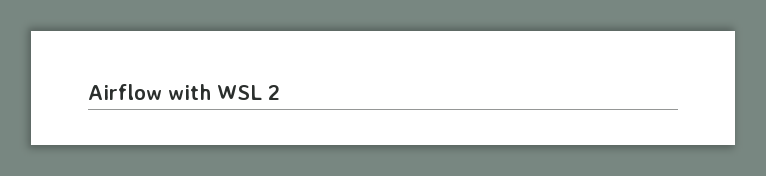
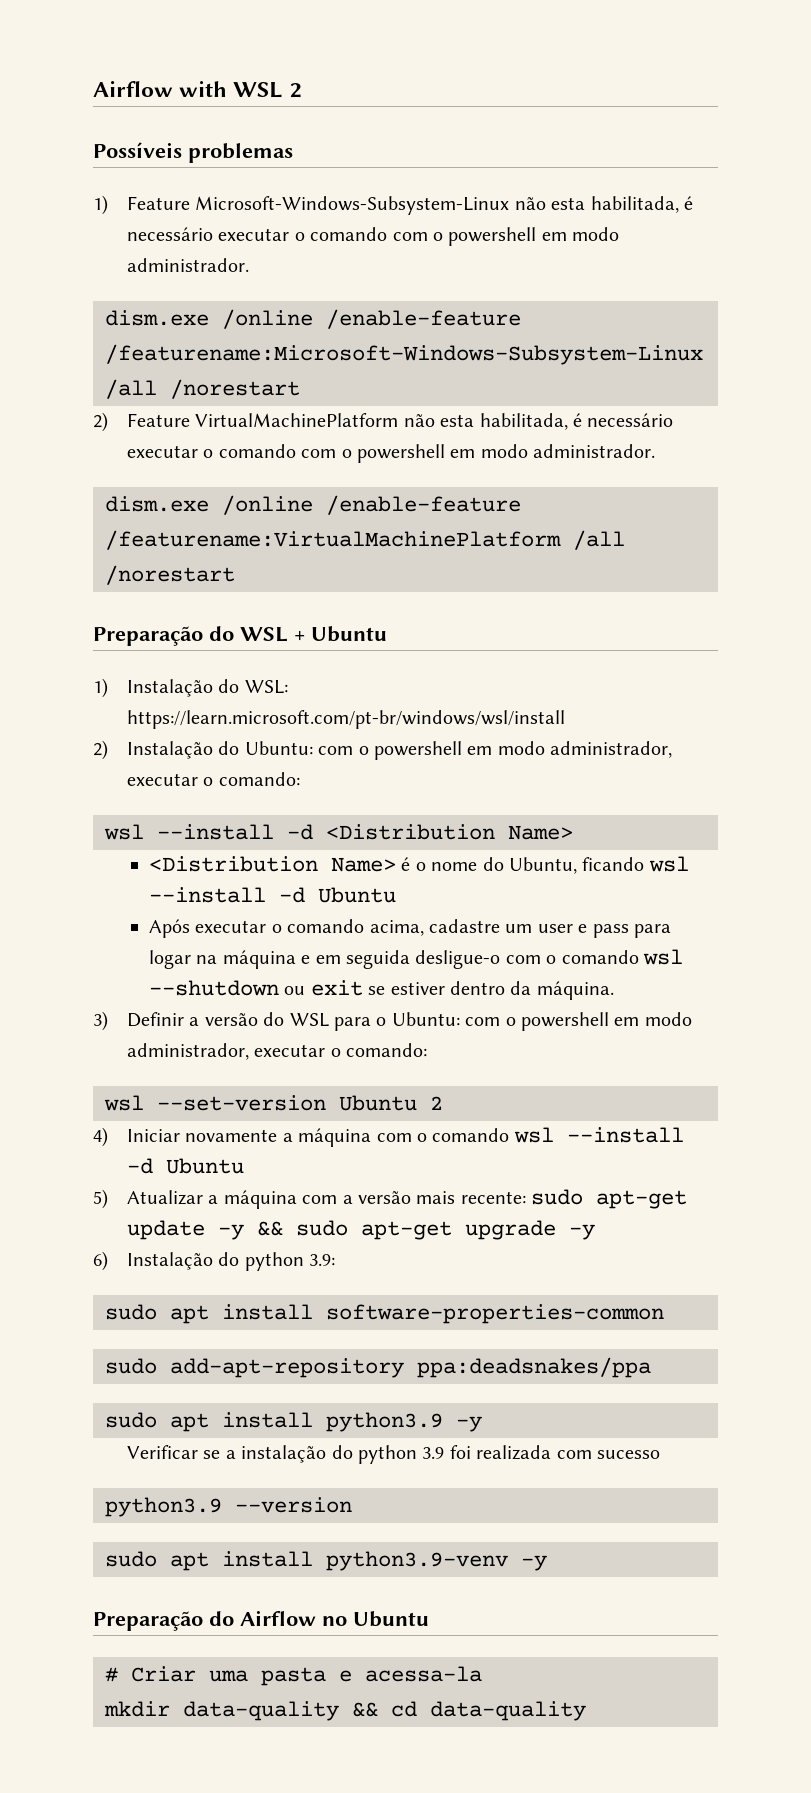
(280, 92) none -> [93,142,293,163] [93,195,693,215] [126,227,620,246] [126,258,249,272] [105,309,521,329] [105,344,703,365] [105,379,300,399] [93,412,674,432] [126,444,656,463] [105,495,521,515] [105,530,625,550] [105,565,235,585] [93,626,387,646] [93,678,288,698] [126,710,565,729] [93,740,673,760] [126,772,300,786] [104,824,573,840] [148,856,689,874] [148,887,396,903] [148,919,671,938] [148,949,683,969] [148,980,614,1000] [93,1011,692,1031] [126,1043,428,1060] [104,1095,443,1111] [93,1127,684,1147] [126,1158,244,1174] [93,1189,688,1209] [126,1220,595,1240] [93,1251,336,1271] [105,1304,664,1324] [105,1357,651,1378] [105,1412,482,1432] [126,1445,660,1464] [105,1497,352,1517] [105,1551,547,1571] [93,1610,429,1631] [105,1666,482,1686] [104,1701,586,1721] // Possíveis problemas // 1) Feature Microsoft-Windows-Subsystem-Linux não esta habilitada, é necessário executar o comando com o powershell em modo administrador. // dism.exe /online /enable-feature /featurename:Microsoft-Windows-Subsystem-Linux /all /norestart // 2) Feature VirtualMachinePlatform não esta habilitada, é necessário executar o comando com o powershell em modo administrador. // dism.exe /online /enable-feature /featurename:VirtualMachinePlatform /all /norestart // Preparação do WSL + Ubuntu // 1) Instalação do WSL: https://learn.microsoft.com/pt-br/windows/wsl/install // 2) Instalação do Ubuntu: com o powershell em modo administrador, executar o comando: // wsl --install -d <Distribution Name> // <Distribution Name> é o nome do Ubuntu, ficando wsl --install -d Ubuntu // Após executar o comando acima, cadastre um user e pass para logar na máquina e em seguida desligue-o com o comando wsl --shutdown ou exit se estiver dentro da máquina. // 3) Definir a versão do WSL para o Ubuntu: com o powershell em modo administrador, executar o comando: // wsl --set-version Ubuntu 2 // 4) Iniciar novamente a máquina com o comando wsl --install -d Ubuntu // 5) Atualizar a máquina com a versão mais recente: sudo apt-get update -y && sudo apt-get upgrade -y // 6) Instalação do python 3.9: // sudo apt install software-properties-common // sudo add-apt-repository ppa:deadsnakes/ppa // sudo apt install python3.9 -y // Verificar se a instalação do python 3.9 foi realizada com sucesso // python3.9 --version // sudo apt install python3.9-venv -y // Preparação do Airflow no Ubuntu // # Criar uma pasta e acessa-la // mkdir data-quality && cd data-quality

